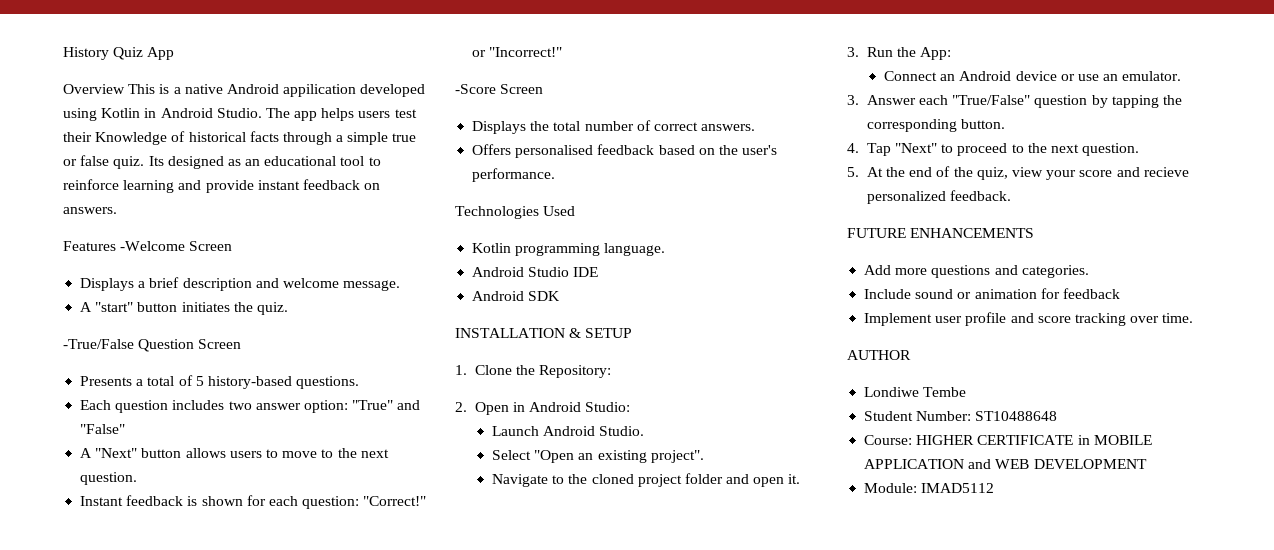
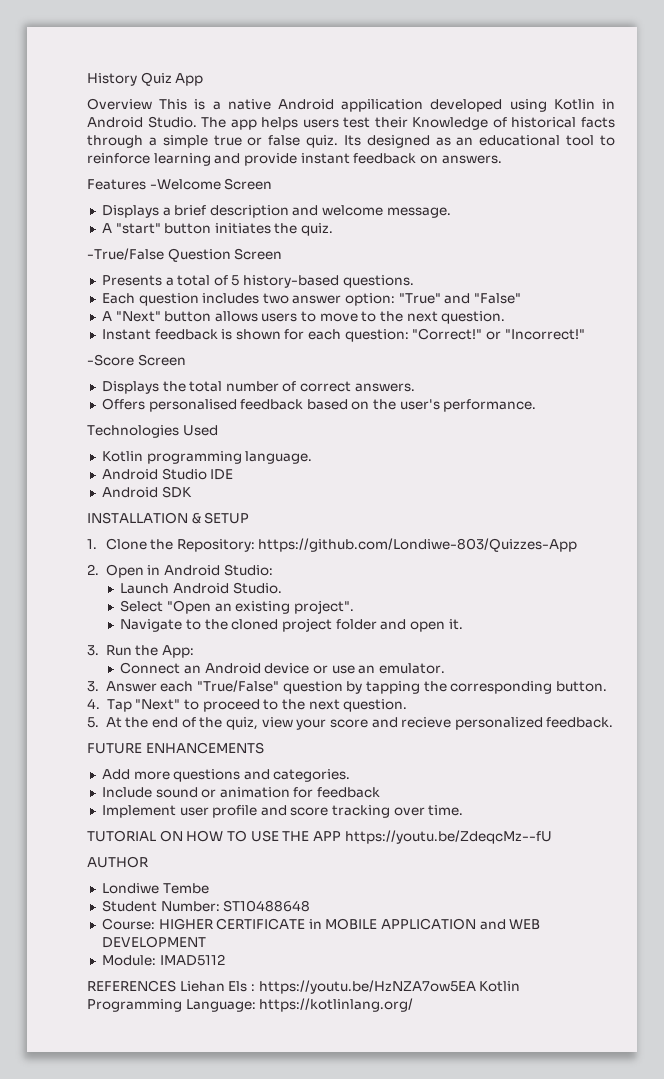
(612, 371) none -> [258,538,578,552] https://github.com/Londiwe-803/Quizzes-App
(1194, 318) none -> [87,830,552,844] // TUTORIAL ON HOW TO USE THE APP https://youtu.be/ZdeqcMz--fU
(995, 488) none -> [87,980,521,994] [87,998,414,1012] // REFERENCES Liehan Els : https://youtu.be/HzNZA7ow5EA Kotlin Programming Language: https://kotlinlang.org/

